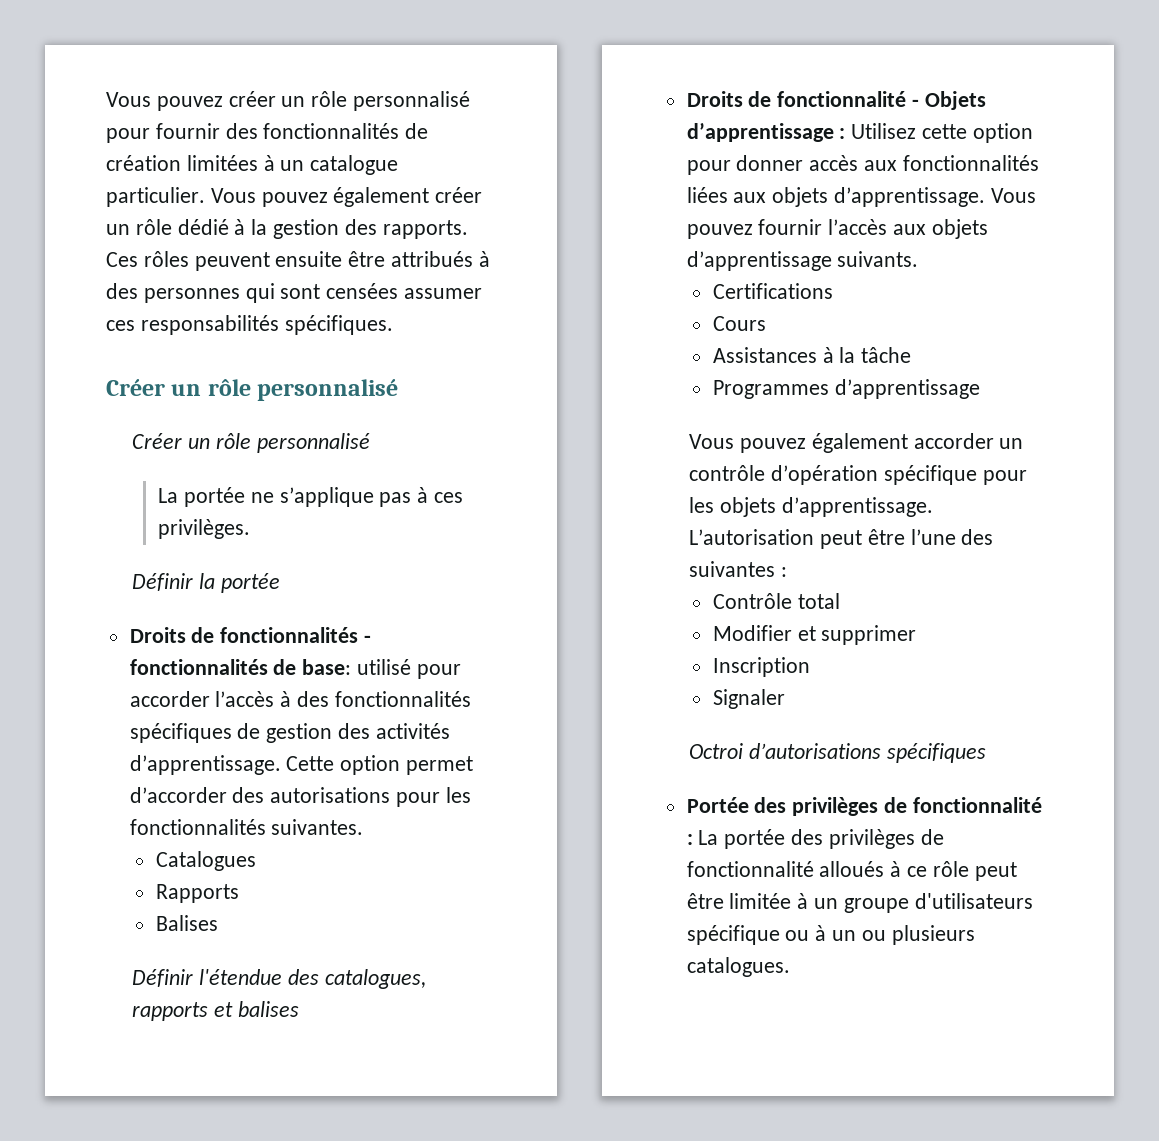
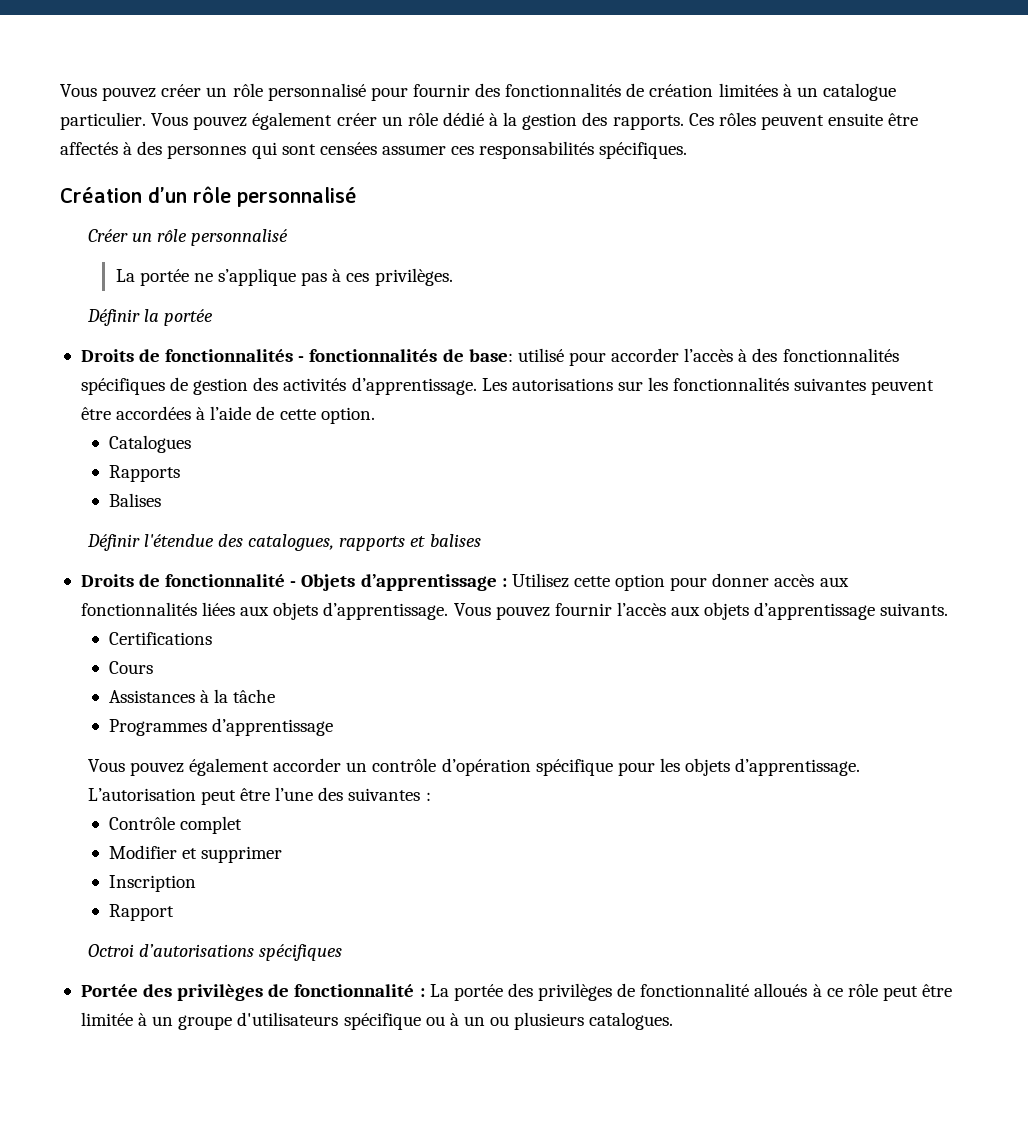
[391,251,474,267] attribués -> [60,142,118,155] affectés
[106,379,202,396] Créer un -> [60,187,187,203] Création d’un
[286,755,474,775] [129,787,471,807] [129,819,364,835] Cette option permet d’accorder des autorisations pour les fonctionnalités suivantes. -> [481,377,935,395] [80,406,375,424] Les autorisations sur les fonctionnalités suivantes peuvent être accordées à l’aide de cette option.
[797,593,840,609] total -> [179,816,242,834] complet
[712,689,785,709] Signaler -> [108,904,174,921] Rapport

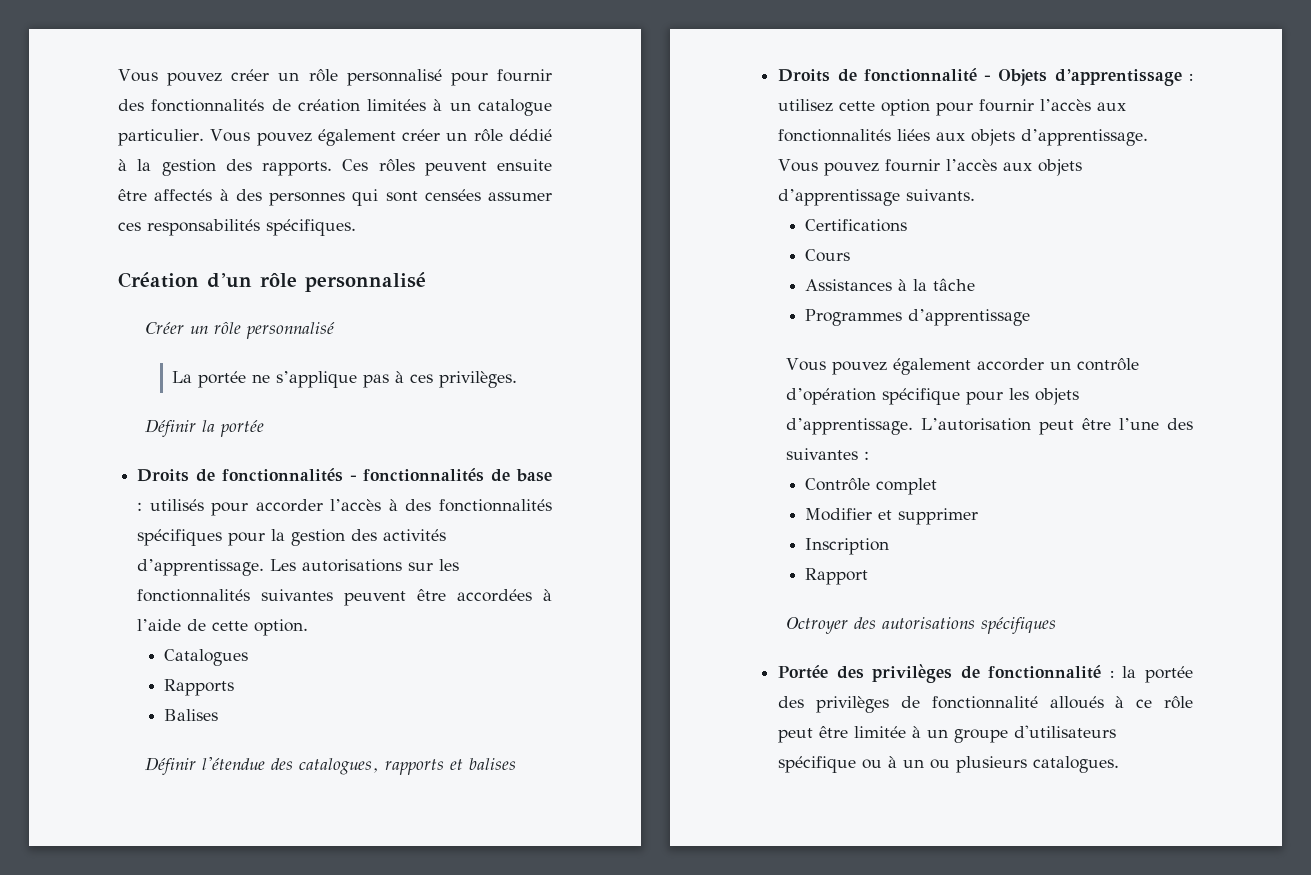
[468,348,564,362] base: utilisé -> [516,469,552,482] [137,499,204,511] base : utilisés
[170,377,189,391] de -> [228,529,286,546] pour la
[511,573,569,588] Utilisez -> [778,99,834,112] utilisez
[712,573,815,587] donner accès -> [979,99,1092,112] fournir l’accès
[87,944,254,957] Octroi d’autorisations -> [786,617,976,634] Octroyer des autorisations
[429,984,449,997] La -> [1122,666,1137,678] la

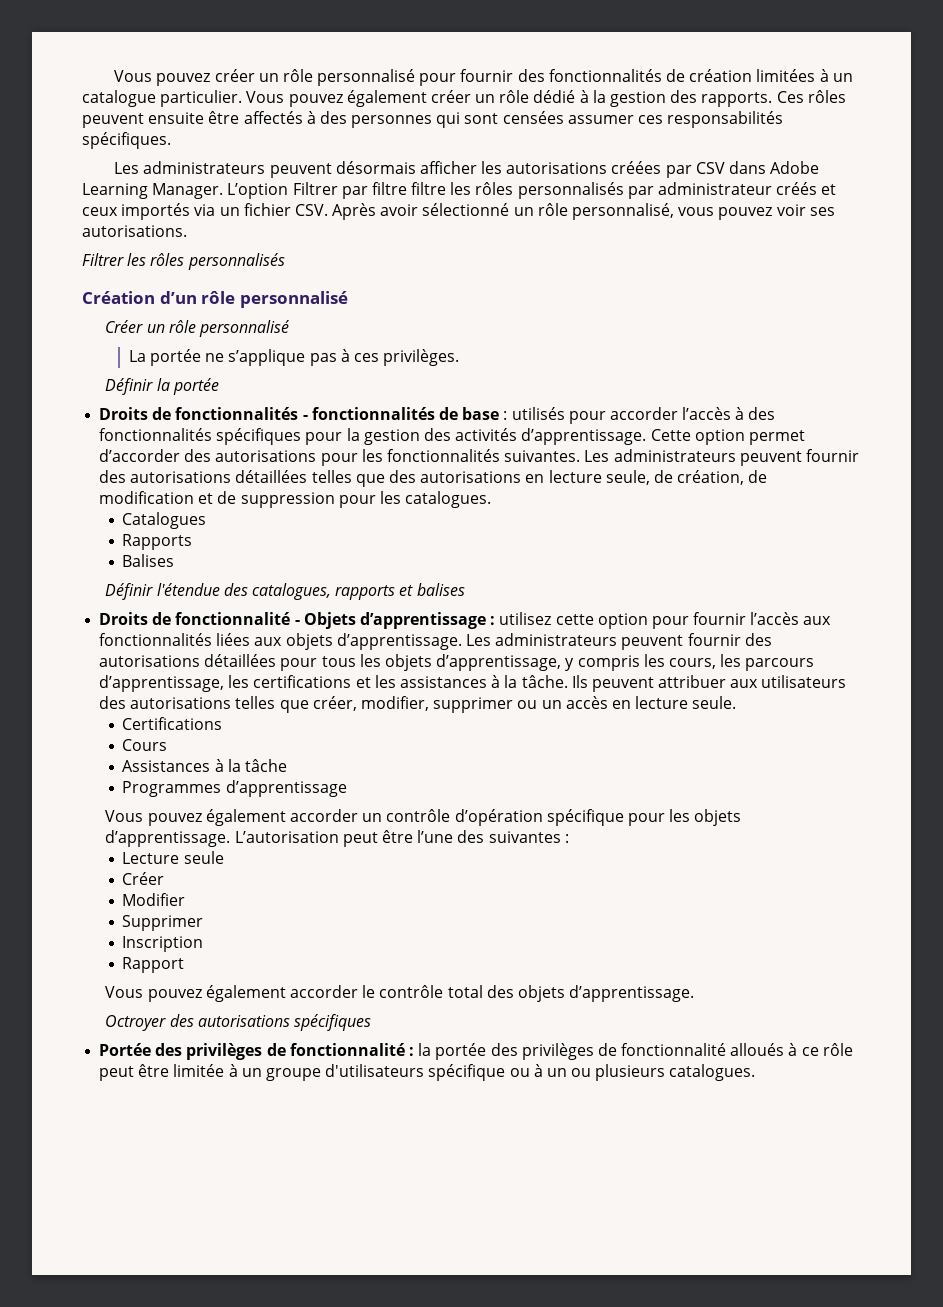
(356, 227) none -> [114,161,820,178] [82,182,837,199] [82,203,835,220] [82,225,187,237] [82,253,285,270] // Les administrateurs peuvent désormais afficher les autorisations créées par CSV dans Adobe Learning Manager. L’option Filtrer par filtre filtre les rôles personnalisés par administrateur créés et ceux importés via un fichier CSV. Après avoir sélectionné un rôle personnalisé, vous pouvez voir ses autorisations. // Filtrer les rôles personnalisés
[270,559,460,572] [137,589,552,606] [137,619,309,636] Les autorisations sur les fonctionnalités suivantes peuvent être accordées à l’aide de cette option. -> [650,429,805,445] [99,449,859,466] [99,470,768,487] [99,491,492,508] Cette option permet d’accorder des autorisations pour les fonctionnalités suivantes. Les administrateurs peuvent fournir des autorisations détaillées telles que des autorisations en lecture seule, de création, de modification et de suppression pour les catalogues.
[778,159,1083,176] [778,189,976,206] Vous pouvez fournir l’accès aux objets d’apprentissage suivants. -> [465,633,772,650] [99,654,815,671] [99,675,847,692] [99,696,737,713] Les administrateurs peuvent fournir des autorisations détaillées pour tous les objets d’apprentissage, y compris les cours, les parcours d’apprentissage, les certifications et les assistances à la tâche. Ils peuvent attribuer aux utilisateurs des autorisations telles que créer, modifier, supprimer ou un accès en lecture seule.
[805,478,938,495] Contrôle complet -> [122,851,224,864] [122,872,165,885] Lecture seule // Créer
[878,508,979,525] et supprimer -> [122,915,204,931] // Supprimer
(869, 576) none -> [105,985,695,1002] // Vous pouvez également accorder le contrôle total des objets d’apprentissage.

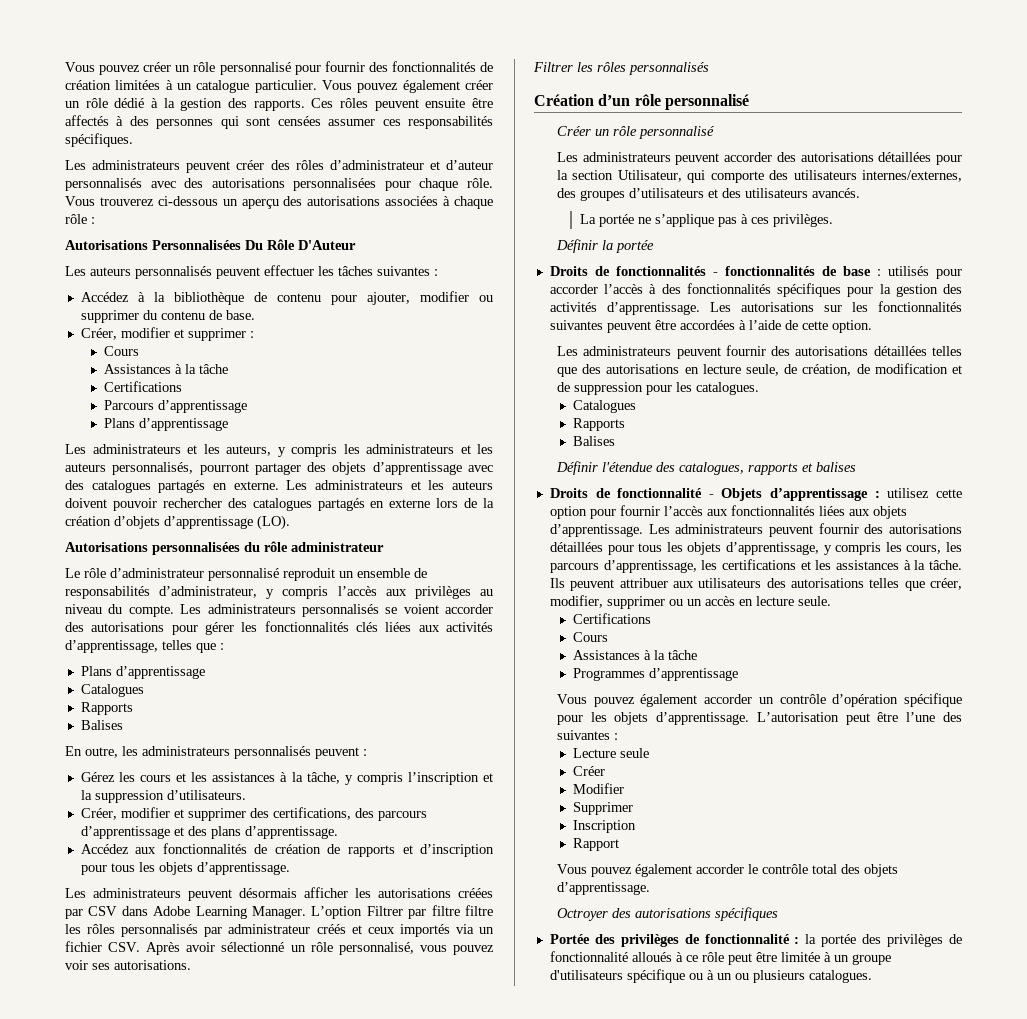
(171, 140) none -> [65,160,493,173] [65,178,493,191] [65,196,494,209] [65,214,95,224] [65,239,356,250] [65,265,438,279] [80,291,493,305] [80,310,255,323] [80,327,254,341] [103,346,139,356] [103,364,228,374] [103,381,182,392] [103,400,247,413] [103,418,228,431] [65,444,493,457] [65,462,493,475] [65,480,493,493] [65,498,494,511] [65,515,290,530] [65,541,384,555] [65,568,427,581] [65,586,494,599] [65,604,493,617] [65,621,493,635] [65,640,224,653] [80,666,205,679] [80,684,144,697] [80,702,133,715] [80,720,123,730] [65,746,367,759] [80,772,493,785] [80,790,246,803] [80,807,427,821] [80,826,338,839] [80,843,495,857] [80,862,290,875] // Les administrateurs peuvent créer des rôles d’administrateur et d’auteur personnalisés avec des autorisations personnalisées pour chaque rôle. Vous trouverez ci-dessous un aperçu des autorisations associées à chaque rôle : // Autorisations Personnalisées Du Rôle D'Auteur // Les auteurs personnalisés peuvent effectuer les tâches suivantes : // Accédez à la bibliothèque de contenu pour ajouter, modifier ou supprimer du contenu de base. // Créer, modifier et supprimer : // Cours // Assistances à la tâche // Certifications // Parcours d’apprentissage // Plans d’apprentissage // Les administrateurs et les auteurs, y compris les administrateurs et les auteurs personnalisés, pourront partager des objets d’apprentissage avec des catalogues partagés en externe. Les administrateurs et les auteurs doivent pouvoir rechercher des catalogues partagés en externe lors de la création d’objets d’apprentissage (LO). // Autorisations personnalisées du rôle administrateur // Le rôle d’administrateur personnalisé reproduit un ensemble de responsabilités d’administrateur, y compris l’accès aux privilèges au niveau du compte. Les administrateurs personnalisés se voient accorder des autorisations pour gérer les fonctionnalités clés liées aux activités d’apprentissage, telles que : // Plans d’apprentissage // Catalogues // Rapports // Balises // En outre, les administrateurs personnalisés peuvent : // Gérez les cours et les assistances à la tâche, y compris l’inscription et la suppression d’utilisateurs. // Créer, modifier et supprimer des certifications, des parcours d’apprentissage et des plans d’apprentissage. // Accédez aux fonctionnalités de création de rapports et d’inscription pour tous les objets d’apprentissage.
(289, 328) none -> [556,152,962,165] [556,170,962,183] [556,188,860,201] // Les administrateurs peuvent accorder des autorisations détaillées pour la section Utilisateur, qui comporte des utilisateurs internes/externes, des groupes d’utilisateurs et des utilisateurs avancés.
[650,429,805,445] [99,449,581,466] Cette option permet d’accorder des autorisations pour les fonctionnalités suivantes. -> [709,301,962,312] [549,320,872,333] Les autorisations sur les fonctionnalités suivantes peuvent être accordées à l’aide de cette option. //

